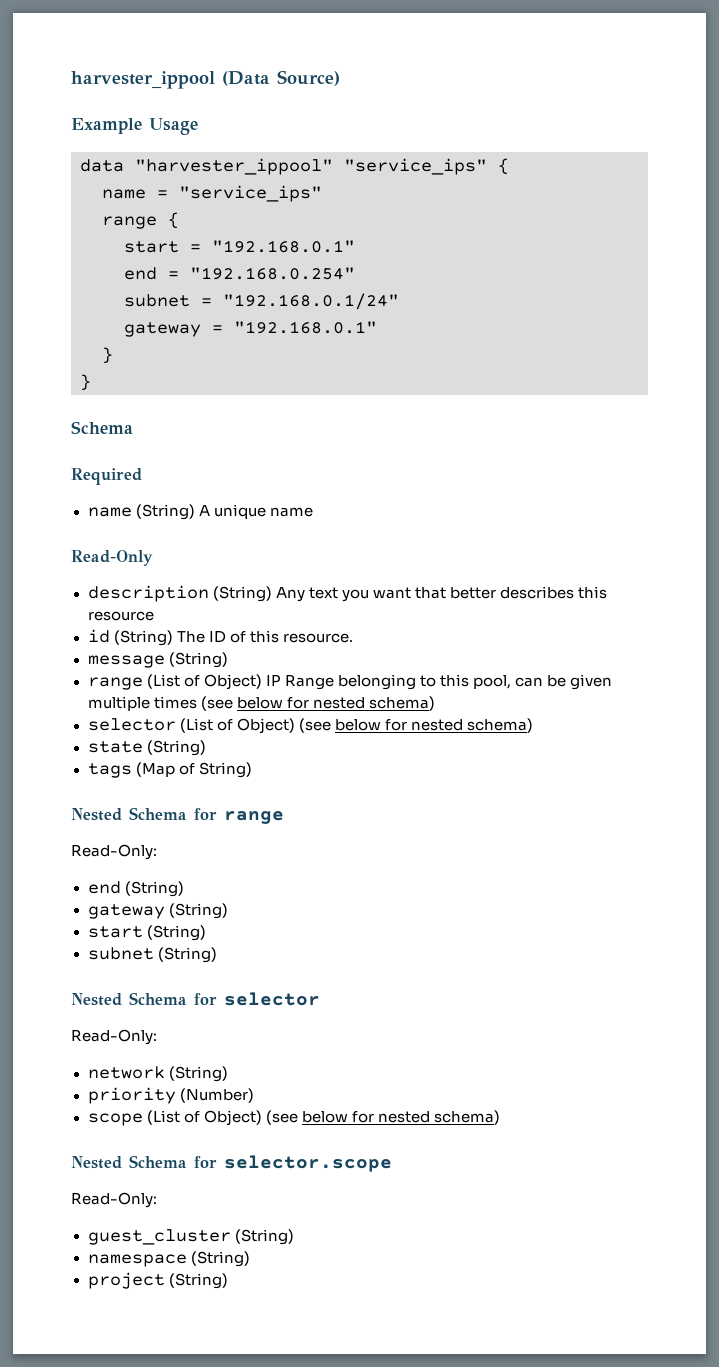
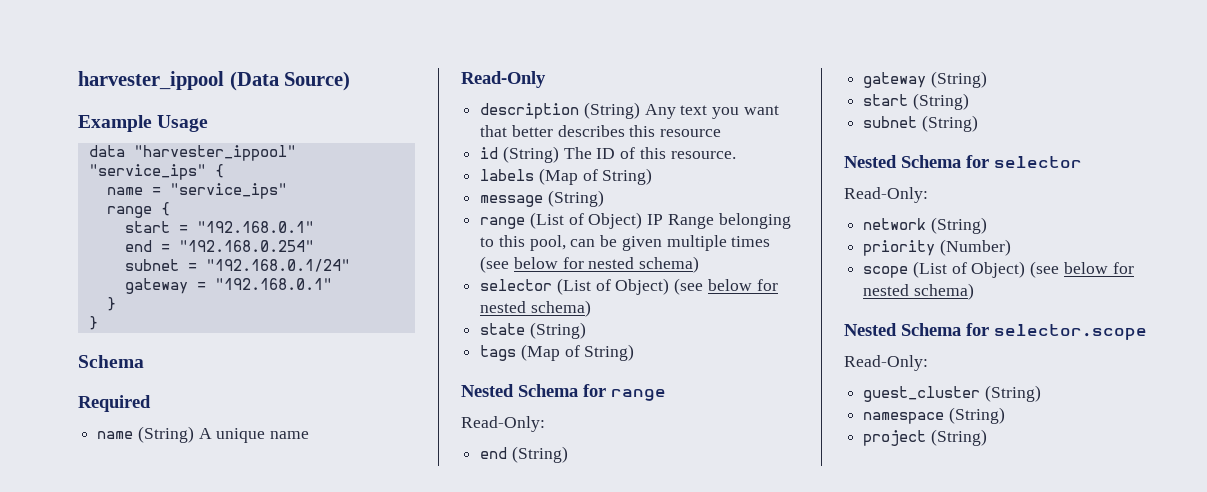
(353, 638) none -> [480,168,653,185] // labels (Map of String)

